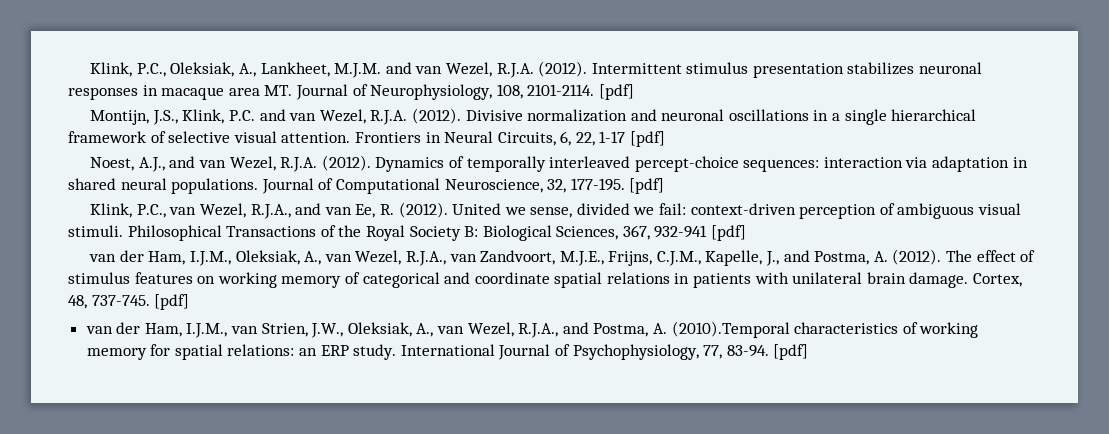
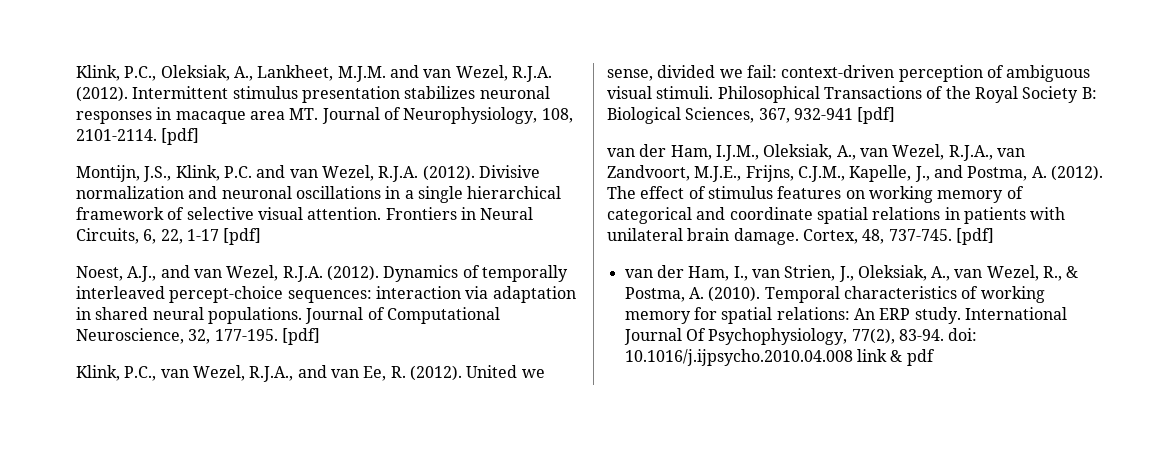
[186,323,228,338] I.J.M., -> [733,266,748,281] I.,
[311,321,790,338] J.W., Oleksiak, A., van Wezel, R.J.A., and Postma, A. (2010).Temporal -> [838,265,1079,282] [624,286,840,303] J., Oleksiak, A., van Wezel, R., & Postma, A. (2010). Temporal
[299,348,318,356] an -> [853,308,875,320] An
[555,344,809,360] of Psychophysiology, 77, 83-94. [pdf] -> [685,328,978,345] [624,349,935,366] Of Psychophysiology, 77(2), 83-94. doi: 10.1016/j.ijpsycho.2010.04.008 link & pdf

